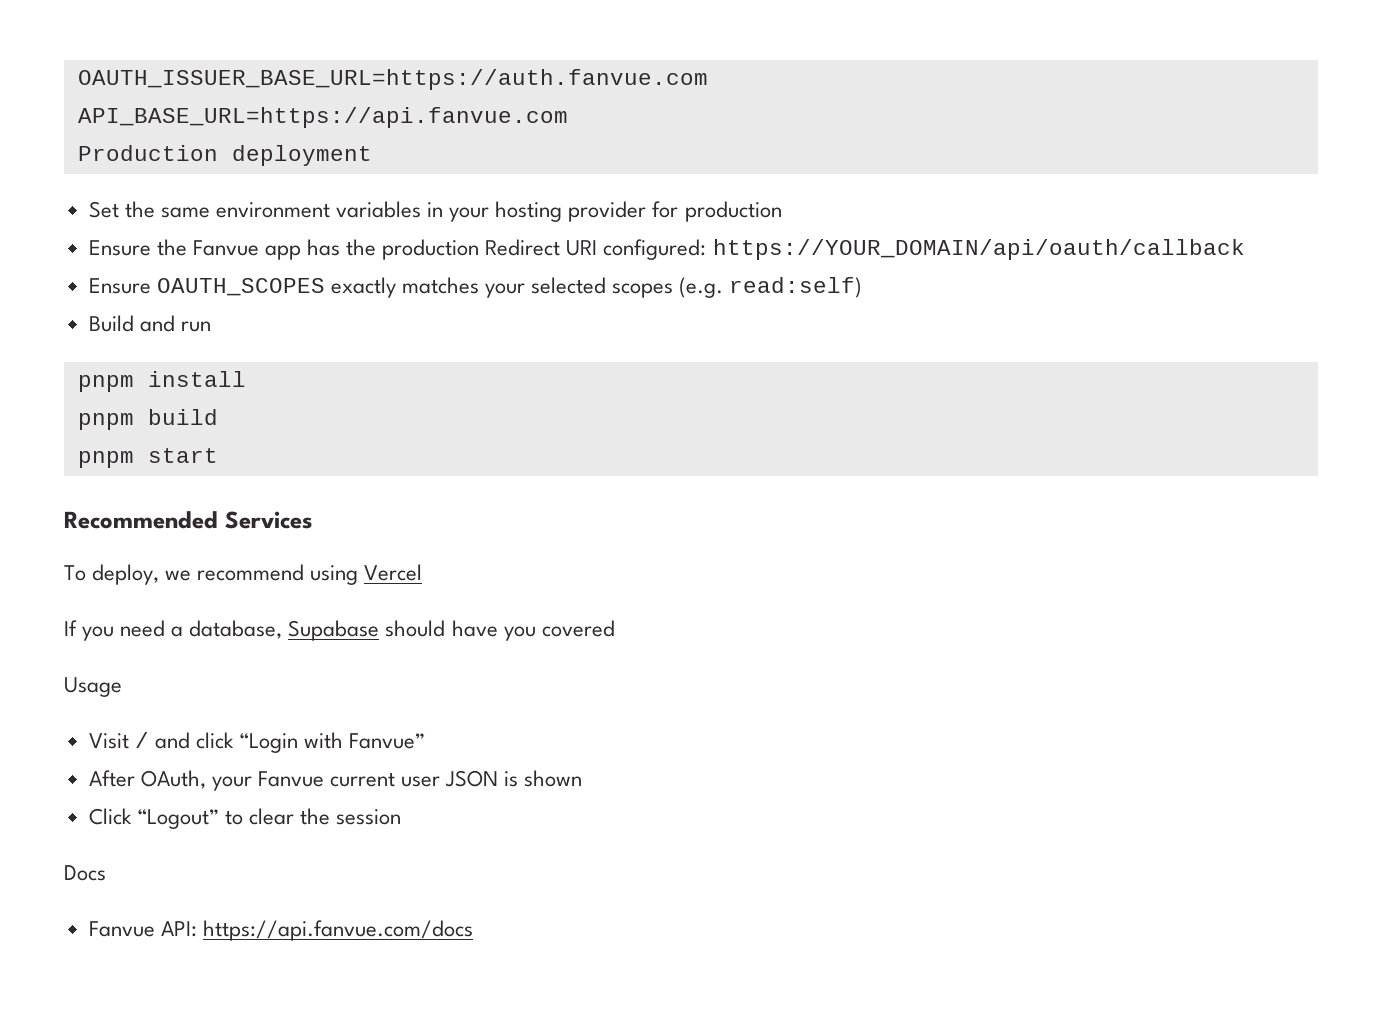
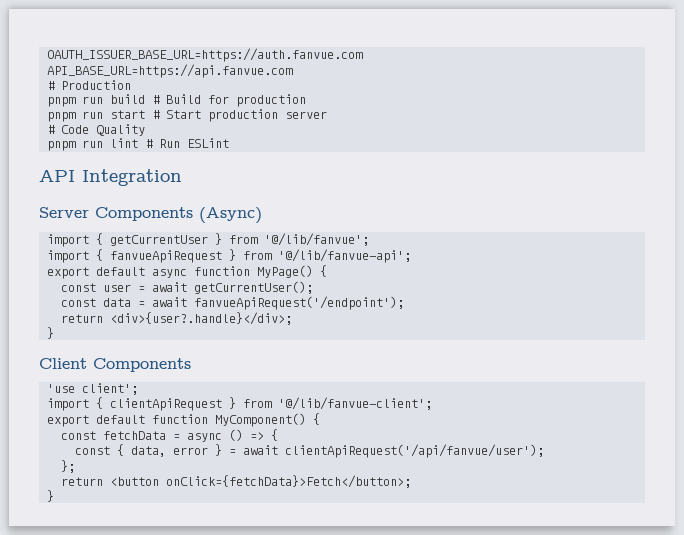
(568, 117) none -> [47,81,56,90] #
[231,145,372,166] [88,201,782,222] [88,239,1245,260] [88,277,863,298] [88,315,211,332] [77,371,246,392] [77,409,218,430] [77,448,218,468] [64,511,313,529] [64,564,423,585] [64,620,615,641] [64,677,122,697] [88,732,426,753] [88,770,583,791] [88,808,402,829] [64,865,106,881] [88,920,473,941] deployment // Set the same environment variables in your hosting provider for production // Ensure the Fanvue app has the production Redirect URI configured: https://YOUR_DOMAIN/api/oauth/callback // Ensure OAUTH_SCOPES exactly matches your selected scopes (e.g. read:self) // Build and run // pnpm install // pnpm build // pnpm start // Recommended Services // To deploy, we recommend using Vercel // If you need a database, Supabase should have you covered // Usage // Visit / and click “Login with Fanvue” // After OAuth, your Fanvue current user JSON is shown // Click “Logout” to clear the session // Docs // Fanvue API: https://api.fanvue.com/docs -> [47,94,307,107] [47,109,328,122] [47,124,146,136] [47,138,230,151] [39,169,182,186] [39,207,262,224] [47,233,370,247] [47,249,412,263] [47,265,328,279] [61,281,314,294] [61,296,405,310] [61,312,293,325] [47,327,55,339] [39,358,191,372] [47,383,139,395] [47,397,433,411] [47,413,321,427] [61,429,279,442] [75,444,545,458] [61,460,76,473] [61,475,412,488] [47,490,55,502] // pnpm run build # Build for production // pnpm run start # Start production server // # Code Quality // pnpm run lint # Run ESLint // API Integration // Server Components (Async) // import { getCurrentUser } from '@/lib/fanvue'; // import { fanvueApiRequest } from '@/lib/fanvue-api'; // export default async function MyPage() { // const user = await getCurrentUser(); // const data = await fanvueApiRequest('/endpoint'); // return <div>{user?.handle}</div>; // } // Client Components // 'use client'; // import { clientApiRequest } from '@/lib/fanvue-client'; // export default function MyComponent() { // const fetchData = async () => { // const { data, error } = await clientApiRequest('/api/fanvue/user'); // }; // return <button onClick={fetchData}>Fetch</button>; // }

